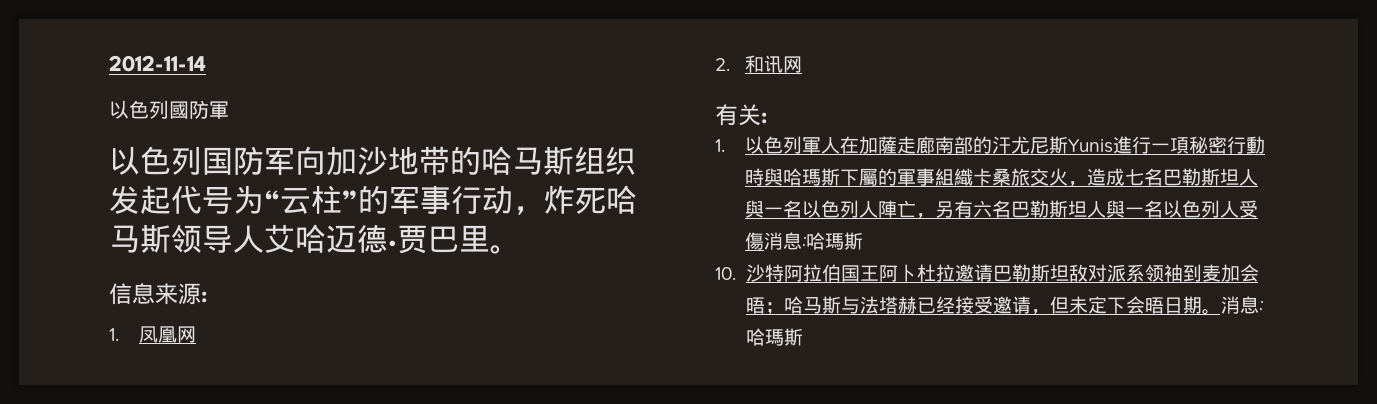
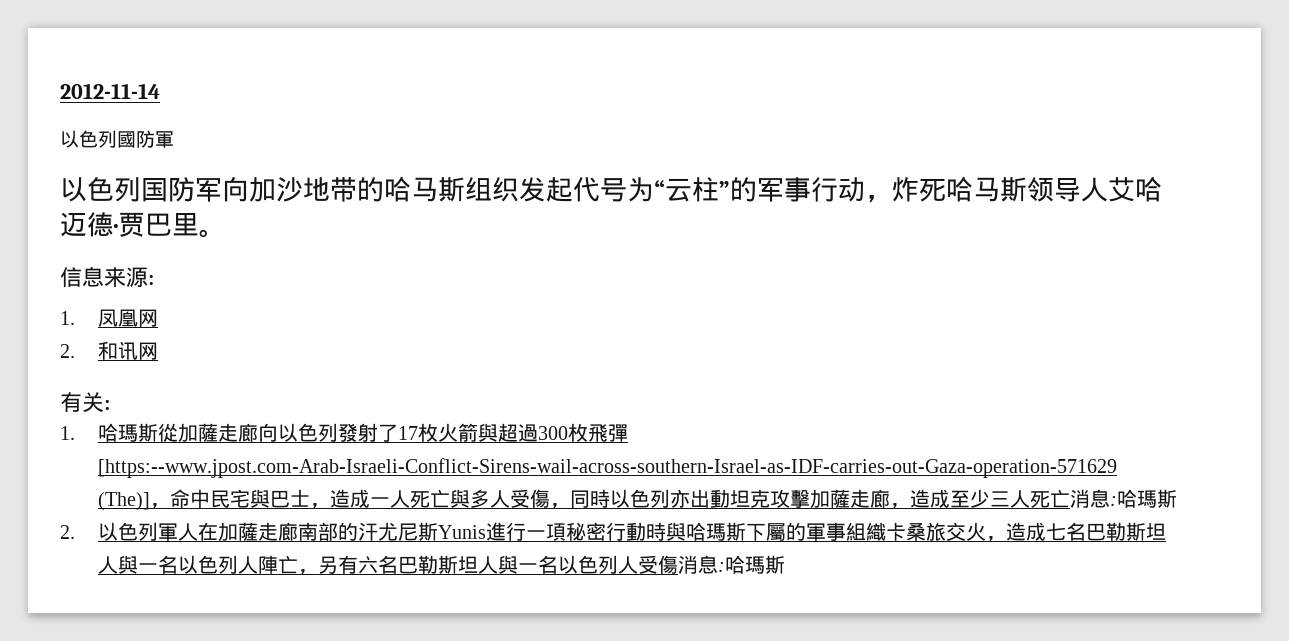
(725, 145) none -> [98,423,629,443] [98,458,1118,478] [98,489,1178,511] [60,525,75,539] 哈瑪斯從加薩走廊向以色列發射了17枚火箭與超過300枚飛彈[https:--www.jpost.com-Arab-Israeli-Conflict-Sirens-wail-across-southern-Israel-as-IDF-carries-out-Gaza-operation-571629 (The)]，命中民宅與巴士，造成一人死亡與多人受傷，同時以色列亦出動坦克攻擊加薩走廊，造成至少三人死亡消息:哈瑪斯 // 2.
[715,264,1259,282] [745,296,1264,315] [745,328,803,346] // 10.沙特阿拉伯国王阿卜杜拉邀请巴勒斯坦敌对派系领袖到麦加会晤；哈马斯与法塔赫已经接受邀请，但未定下会晤日期。消息:哈瑪斯 -> (786, 564) none

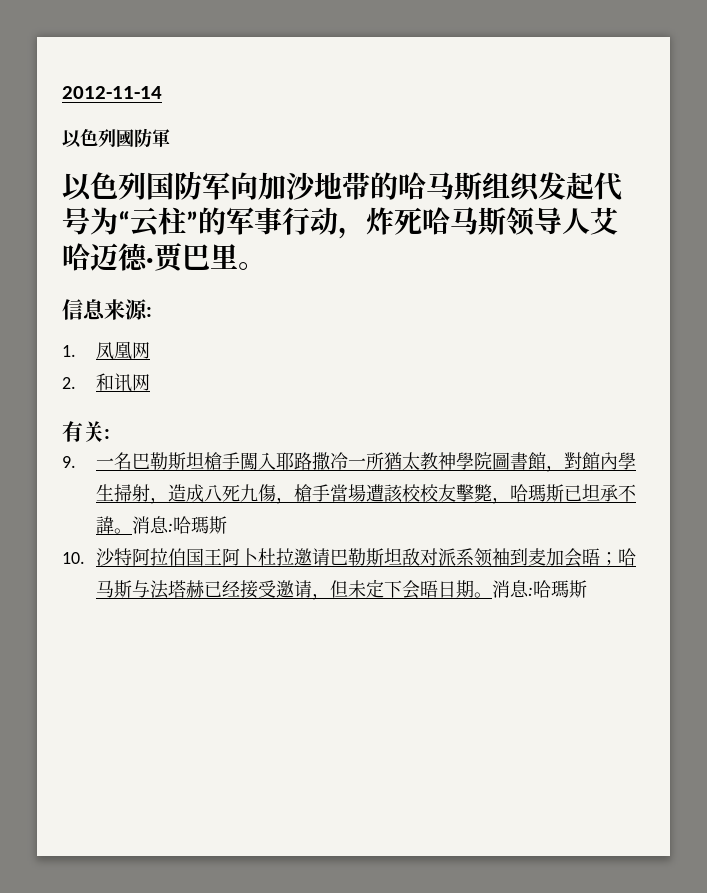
[60,423,629,443] [98,458,1118,478] [98,489,1178,511] [60,522,1167,542] [98,555,679,575] 1.哈瑪斯從加薩走廊向以色列發射了17枚火箭與超過300枚飛彈[https:--www.jpost.com-Arab-Israeli-Conflict-Sirens-wail-across-southern-Israel-as-IDF-carries-out-Gaza-operation-571629 (The)]，命中民宅與巴士，造成一人死亡與多人受傷，同時以色列亦出動坦克攻擊加薩走廊，造成至少三人死亡消息:哈瑪斯 // 2.以色列軍人在加薩走廊南部的汗尤尼斯Yunis進行一項秘密行動時與哈瑪斯下屬的軍事組織卡桑旅交火，造成七名巴勒斯坦人與一名以色列人陣亡，另有六名巴勒斯坦人與一名以色列人受傷 -> [62,452,636,472] [95,484,636,504] [95,516,227,534] [62,548,636,567] [95,579,492,600] 9.一名巴勒斯坦槍手闖入耶路撒冷一所猶太教神學院圖書館，對館內學生掃射，造成八死九傷，槍手當場遭該校校友擊斃，哈瑪斯已坦承不諱。消息:哈瑪斯 // 10.沙特阿拉伯国王阿卜杜拉邀请巴勒斯坦敌对派系领袖到麦加会晤；哈马斯与法塔赫已经接受邀请，但未定下会晤日期。

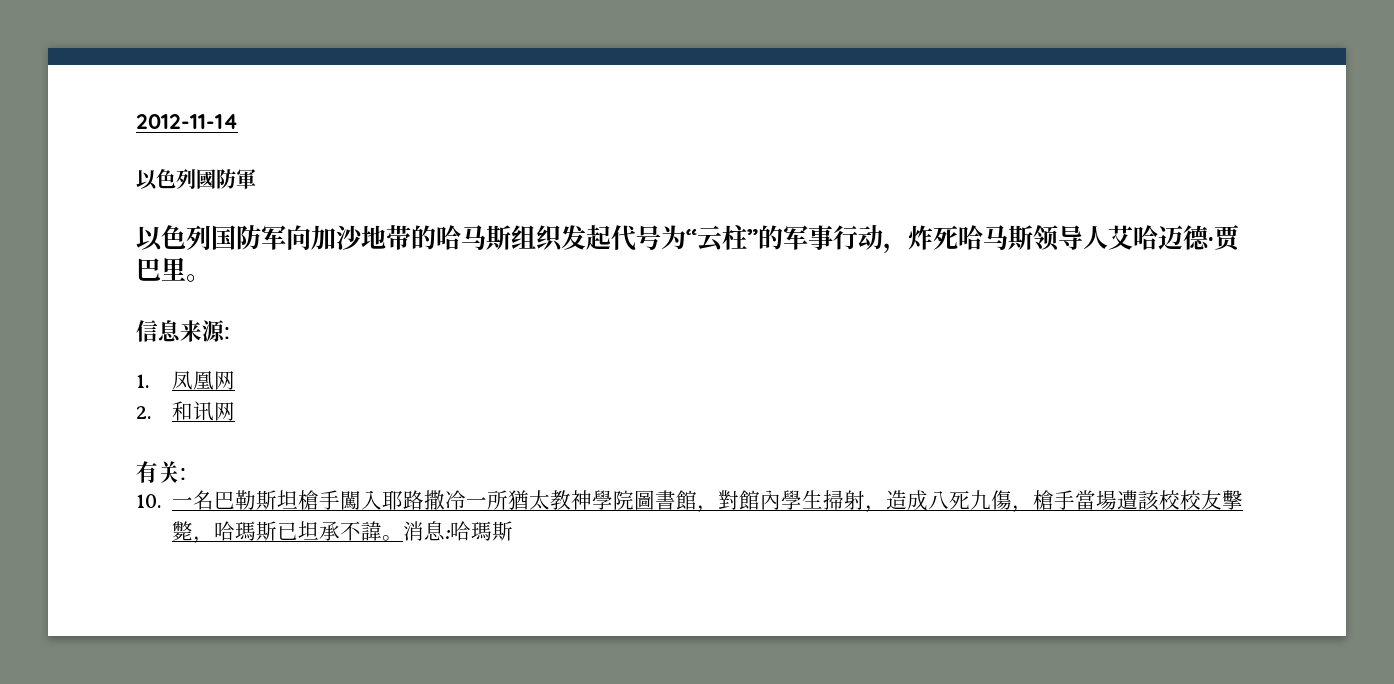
[62,456,76,468] 9. -> [136,494,161,508] 10.
[62,548,636,567] [95,579,587,600] // 10.沙特阿拉伯国王阿卜杜拉邀请巴勒斯坦敌对派系领袖到麦加会晤；哈马斯与法塔赫已经接受邀请，但未定下会晤日期。消息:哈瑪斯 -> (513, 531) none

